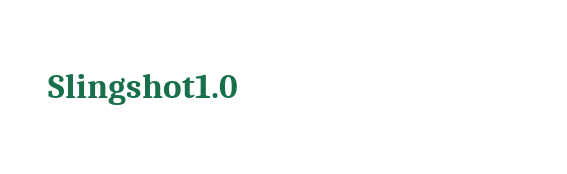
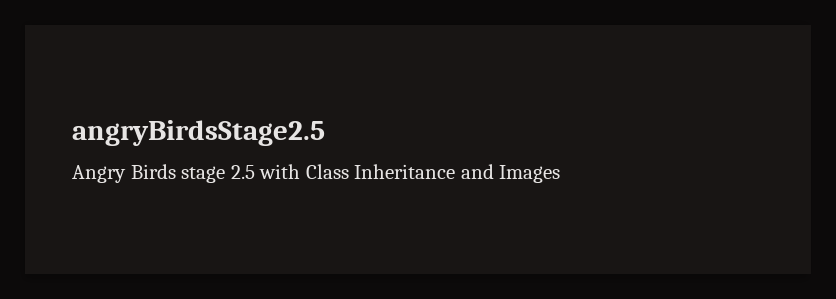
[48,73,238,105] Slingshot1.0 -> [72,120,325,146] [72,164,561,183] angryBirdsStage2.5 // Angry Birds stage 2.5 with Class Inheritance and Images

